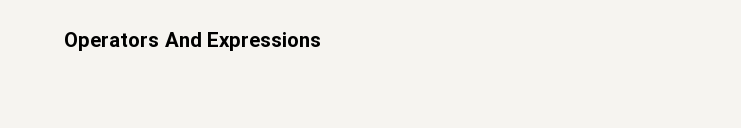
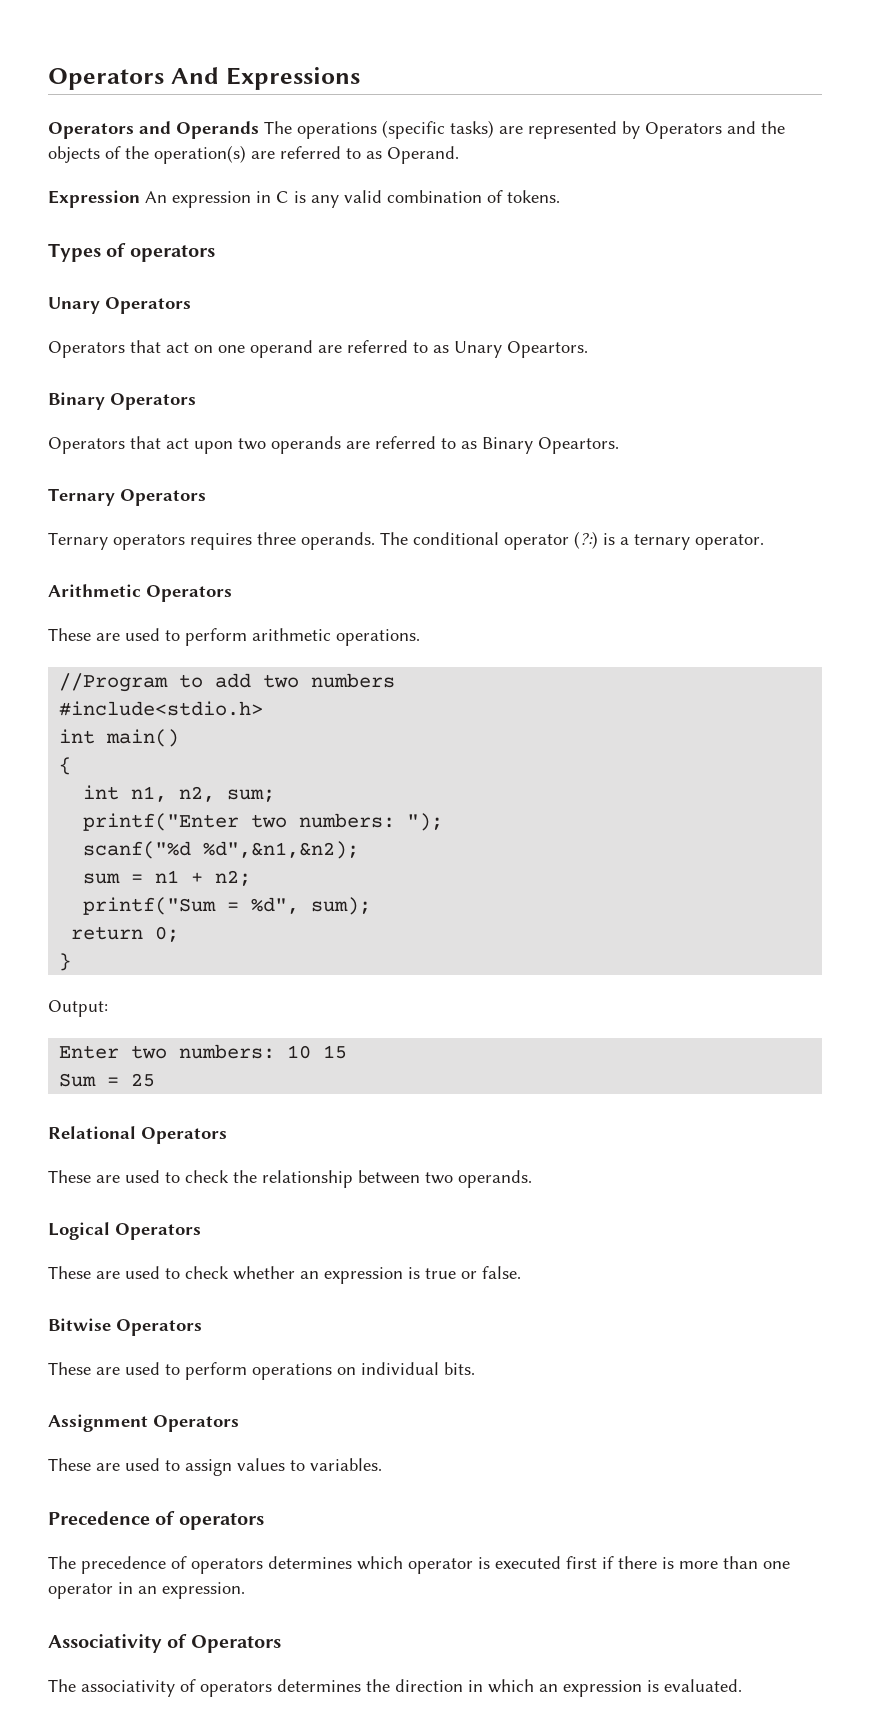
(322, 41) none -> [48,120,785,139] [48,145,459,164] [48,190,560,208] [48,243,215,262] [48,297,191,314] [48,340,588,358] [48,392,196,410] [48,436,619,454] [48,488,206,506] [48,531,764,550] [48,584,232,602] [48,628,420,646] [59,673,396,692] [59,701,264,716] [59,729,180,747] [59,757,72,775] [83,785,276,802] [83,813,444,831] [83,841,360,859] [83,870,252,886] [83,897,372,915] [71,926,180,942] [59,953,72,971] [48,1000,108,1017] [59,1044,348,1059] [59,1073,156,1087] [48,1126,227,1144] [48,1170,532,1188] [48,1222,201,1240] [48,1266,521,1284] [48,1318,202,1336] [48,1362,475,1380] [48,1414,239,1432] [48,1458,382,1476] [48,1511,264,1530] [48,1556,790,1574] [48,1582,245,1599] [48,1634,281,1653] [48,1679,742,1697] // Operators and Operands The operations (specific tasks) are represented by Operators and the objects of the operation(s) are referred to as Operand. // Expression An expression in C is any valid combination of tokens. // Types of operators // Unary Operators // Operators that act on one operand are referred to as Unary Opeartors. // Binary Operators // Operators that act upon two operands are referred to as Binary Opeartors. // Ternary Operators // Ternary operators requires three operands. The conditional operator (?:) is a ternary operator. // Arithmetic Operators // These are used to perform arithmetic operations. // //Program to add two numbers // #include<stdio.h> // int main() // { // int n1, n2, sum; // printf("Enter two numbers: "); // scanf("%d %d",&n1,&n2); // sum = n1 + n2; // printf("Sum = %d", sum); // return 0; // } // Output: // Enter two numbers: 10 15 // Sum = 25 // Relational Operators // These are used to check the relationship between two operands. // Logical Operators // These are used to check whether an expression is true or false. // Bitwise Operators // These are used to perform operations on individual bits. // Assignment Operators // These are used to assign values to variables. // Precedence of operators // The precedence of operators determines which operator is executed first if there is more than one operator in an expression. // Associativity of Operators // The associativity of operators determines the direction in which an expression is evaluated.

